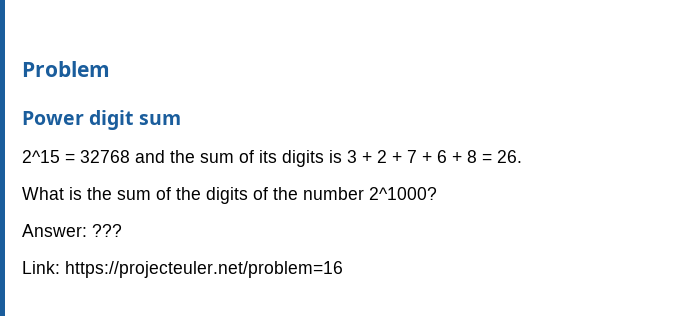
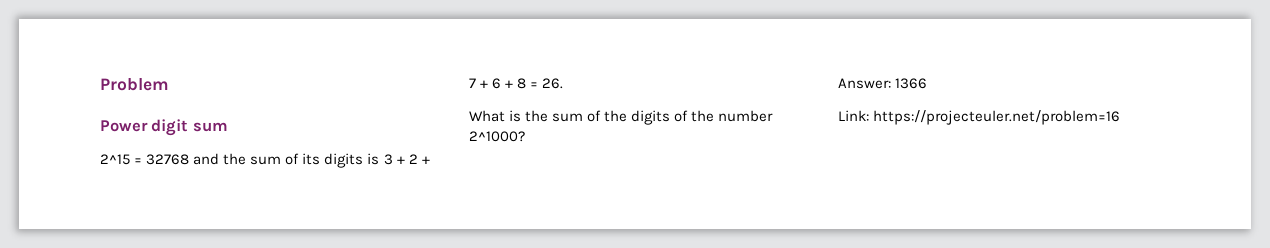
[92,224,122,237] ??? -> [895,78,928,89] 1366

